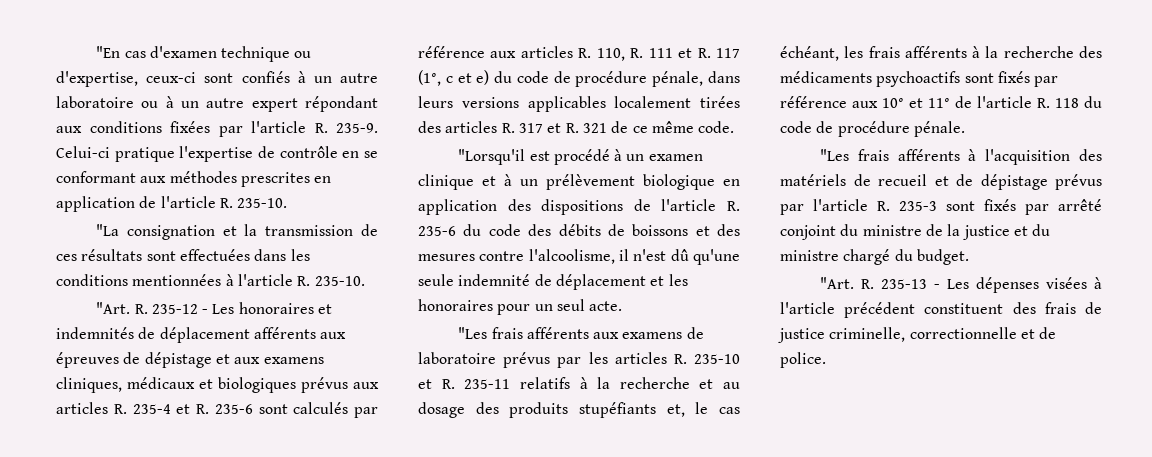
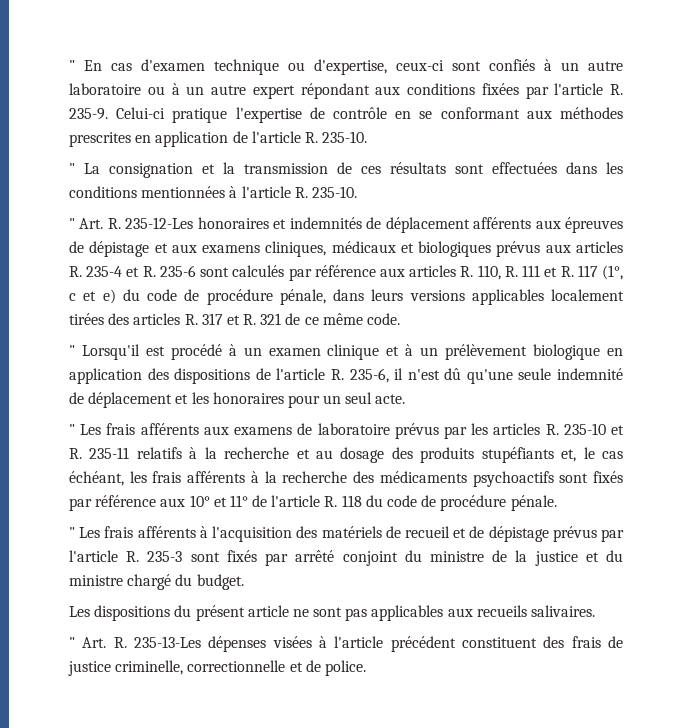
[96,46,121,58] "En -> [69,60,102,71] " En
[96,224,120,236] "La -> [69,163,100,174] " La
[96,302,235,314] "Art. R. 235-12 - Les -> [69,217,194,229] " Art. R. 235-12-Les
[458,149,526,165] "Lorsqu'il -> [69,344,140,360] " Lorsqu'il
[418,224,740,236] [418,249,615,264] 235-6 du code des débits de boissons et des mesures contre l'alcoolisme, -> [349,368,389,383] 235-6,
[458,327,488,339] "Les -> [69,424,102,435] " Les
[820,149,850,161] "Les -> [69,527,101,538] " Les
[820,277,970,289] "Art. R. 235-13 - Les -> [69,605,596,621] [69,636,201,648] Les dispositions du présent article ne sont pas applicables aux recueils salivaires. // " Art. R. 235-13-Les

